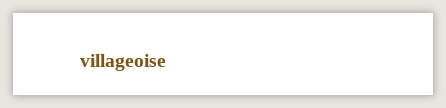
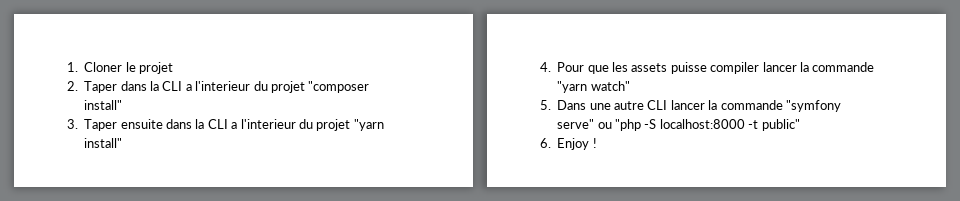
[80,54,166,71] villageoise -> [67,62,173,74] [67,81,370,93] [84,100,123,110] [67,119,384,131] [84,138,123,148] [540,62,875,74] [557,81,630,93] [540,100,841,112] [557,119,800,131] [540,138,597,150] 1. Cloner le projet // 2. Taper dans la CLI a l'interieur du projet "composer install" // 3. Taper ensuite dans la CLI a l'interieur du projet "yarn install" // 4. Pour que les assets puisse compiler lancer la commande "yarn watch" // 5. Dans une autre CLI lancer la commande "symfony serve" ou "php -S localhost:8000 -t public" // 6. Enjoy !

